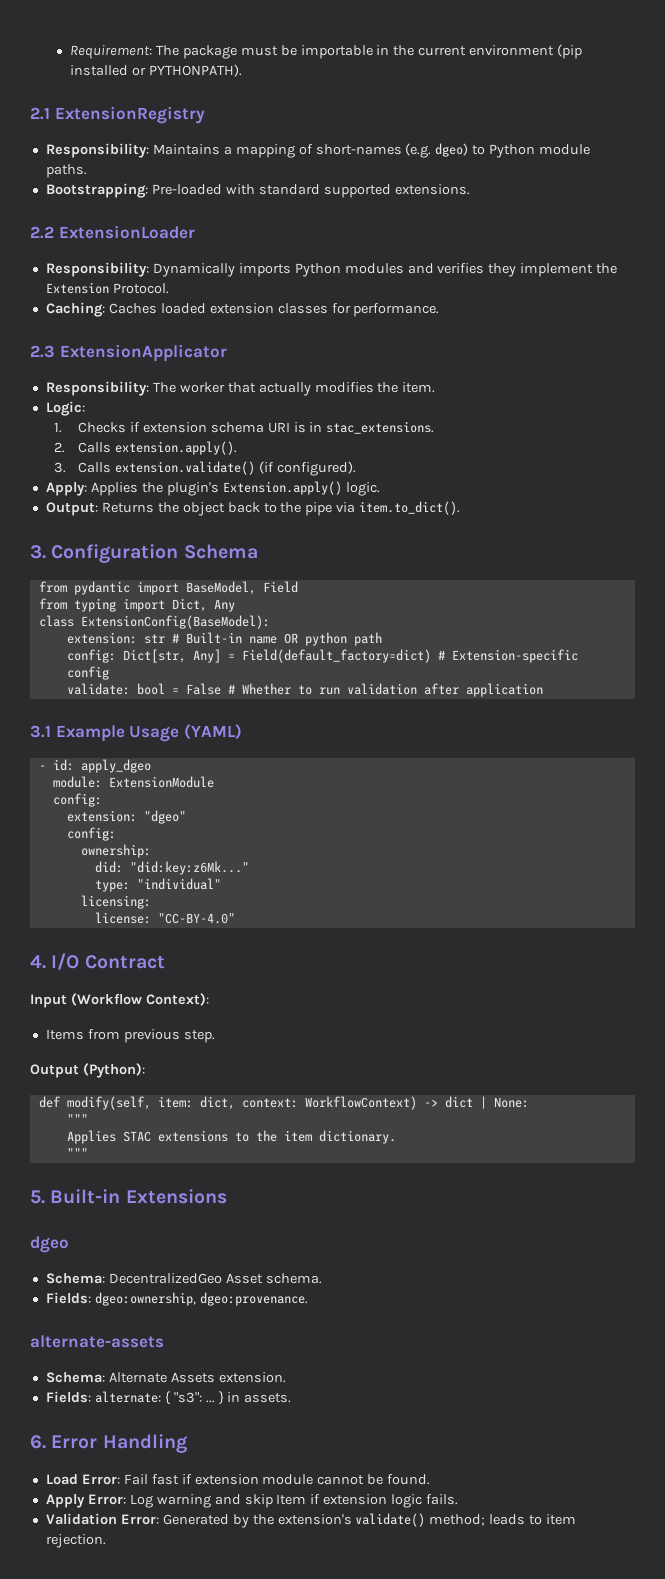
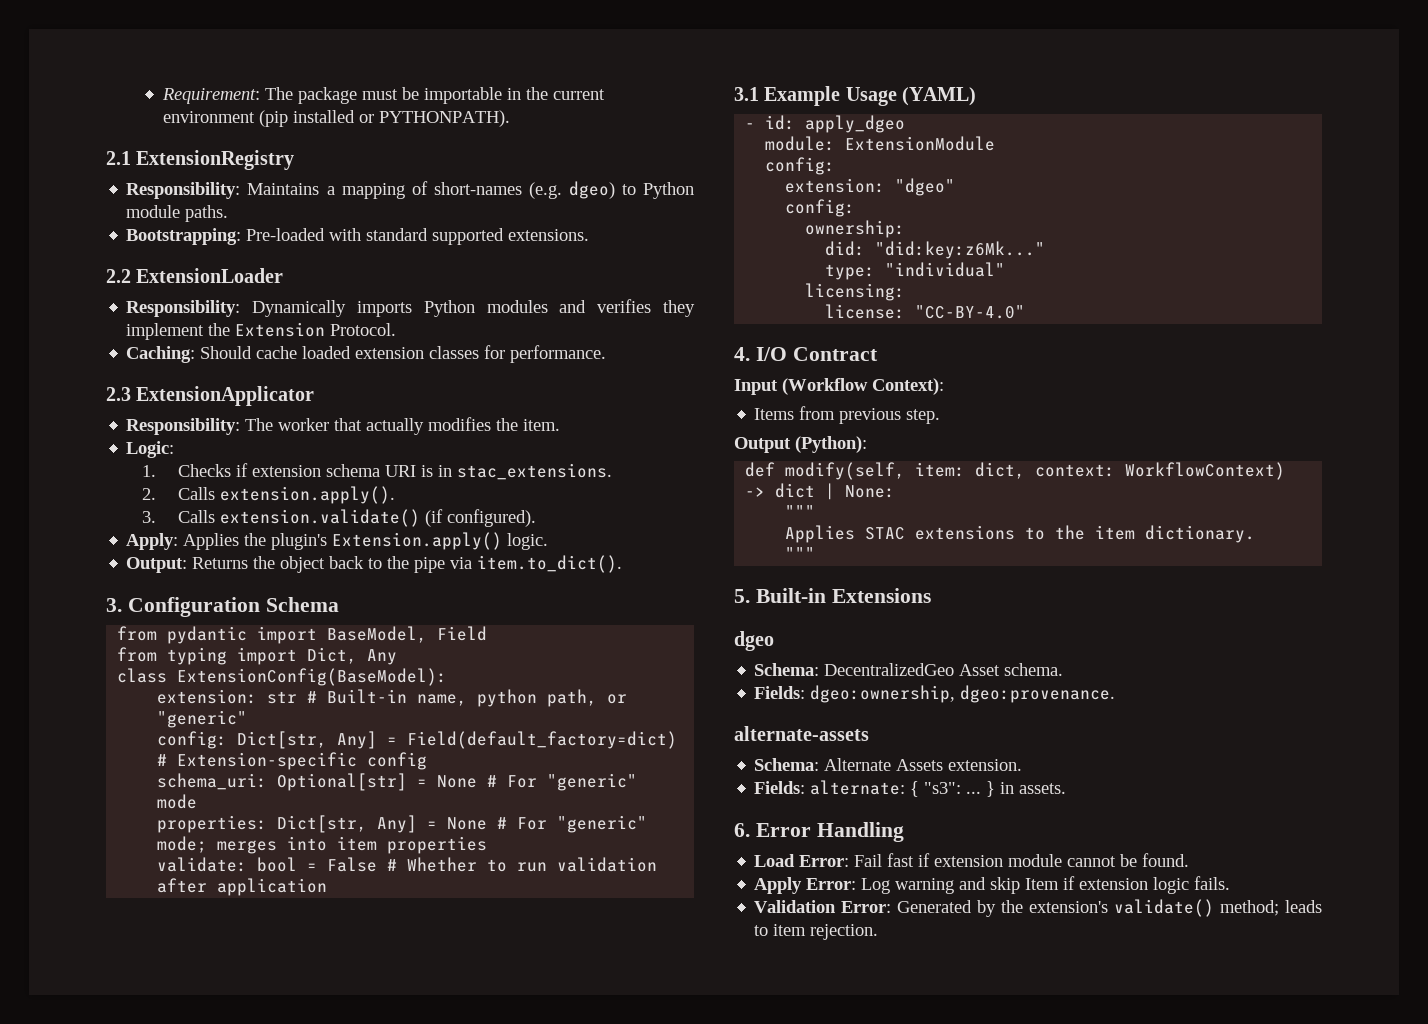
[108,303,157,314] Caches -> [200,346,298,359] Should cache
[248,632,382,646] name OR python path -> [417,689,628,707] [157,710,248,728] name, python path, or "generic"
(109, 673) none -> [157,773,638,791] [157,794,198,809] [157,815,648,833] [157,836,488,854] // schema_uri: Optional[str] = None # For "generic" mode // properties: Dict[str, Any] = None # For "generic" mode; merges into item properties

